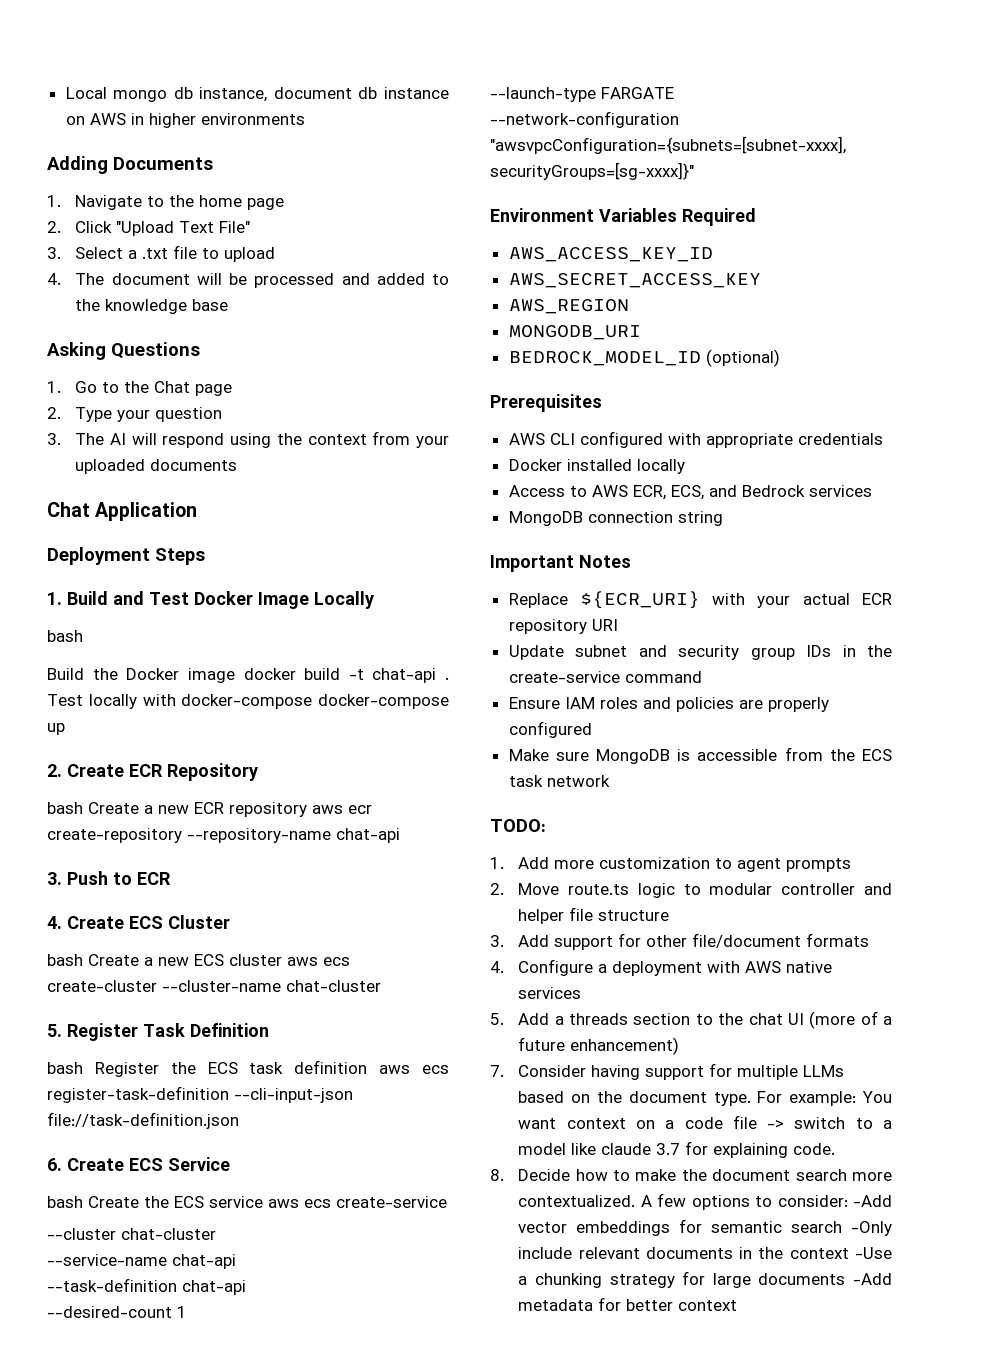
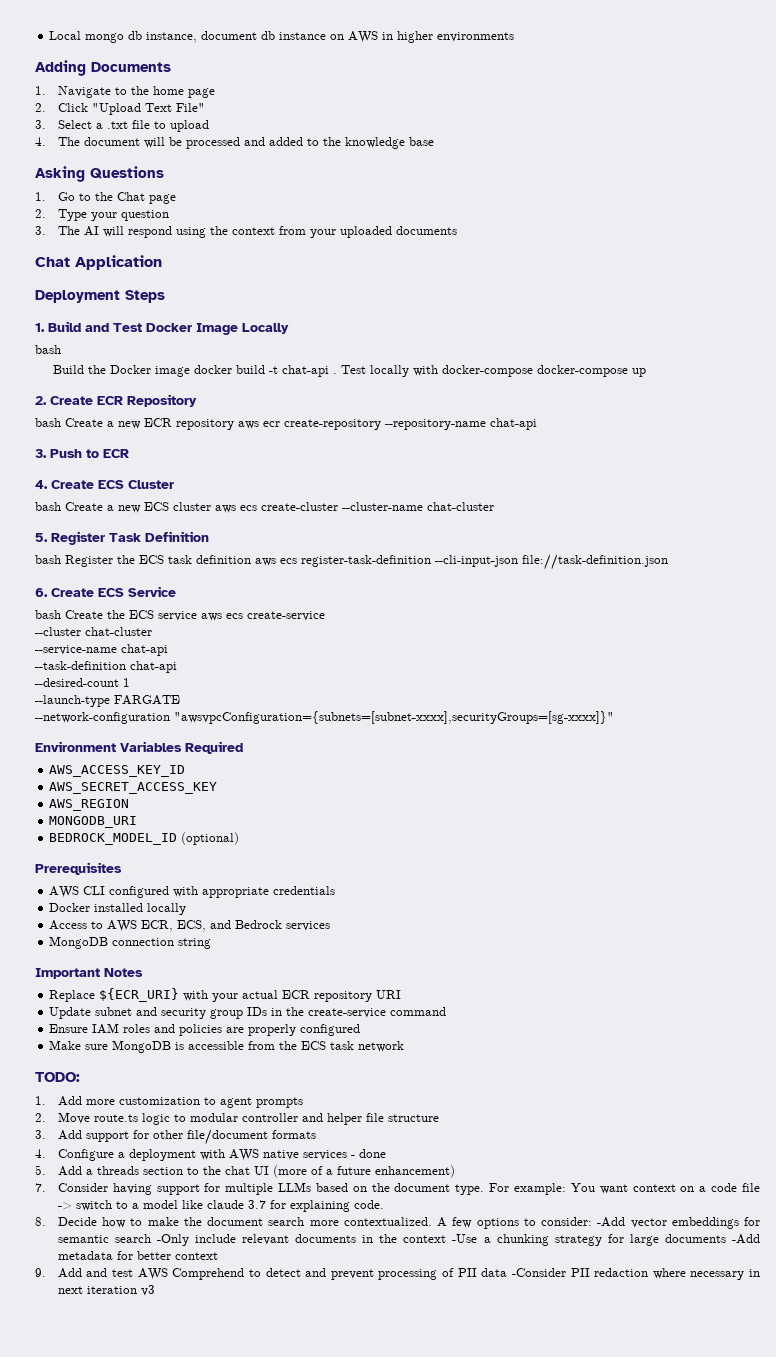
(582, 993) none -> [350,1149,386,1158] - done
(738, 1305) none -> [35,1268,760,1280] [57,1285,155,1296] // 9. Add and test AWS Comprehend to detect and prevent processing of PII data -Consider PII redaction where necessary in next iteration v3

